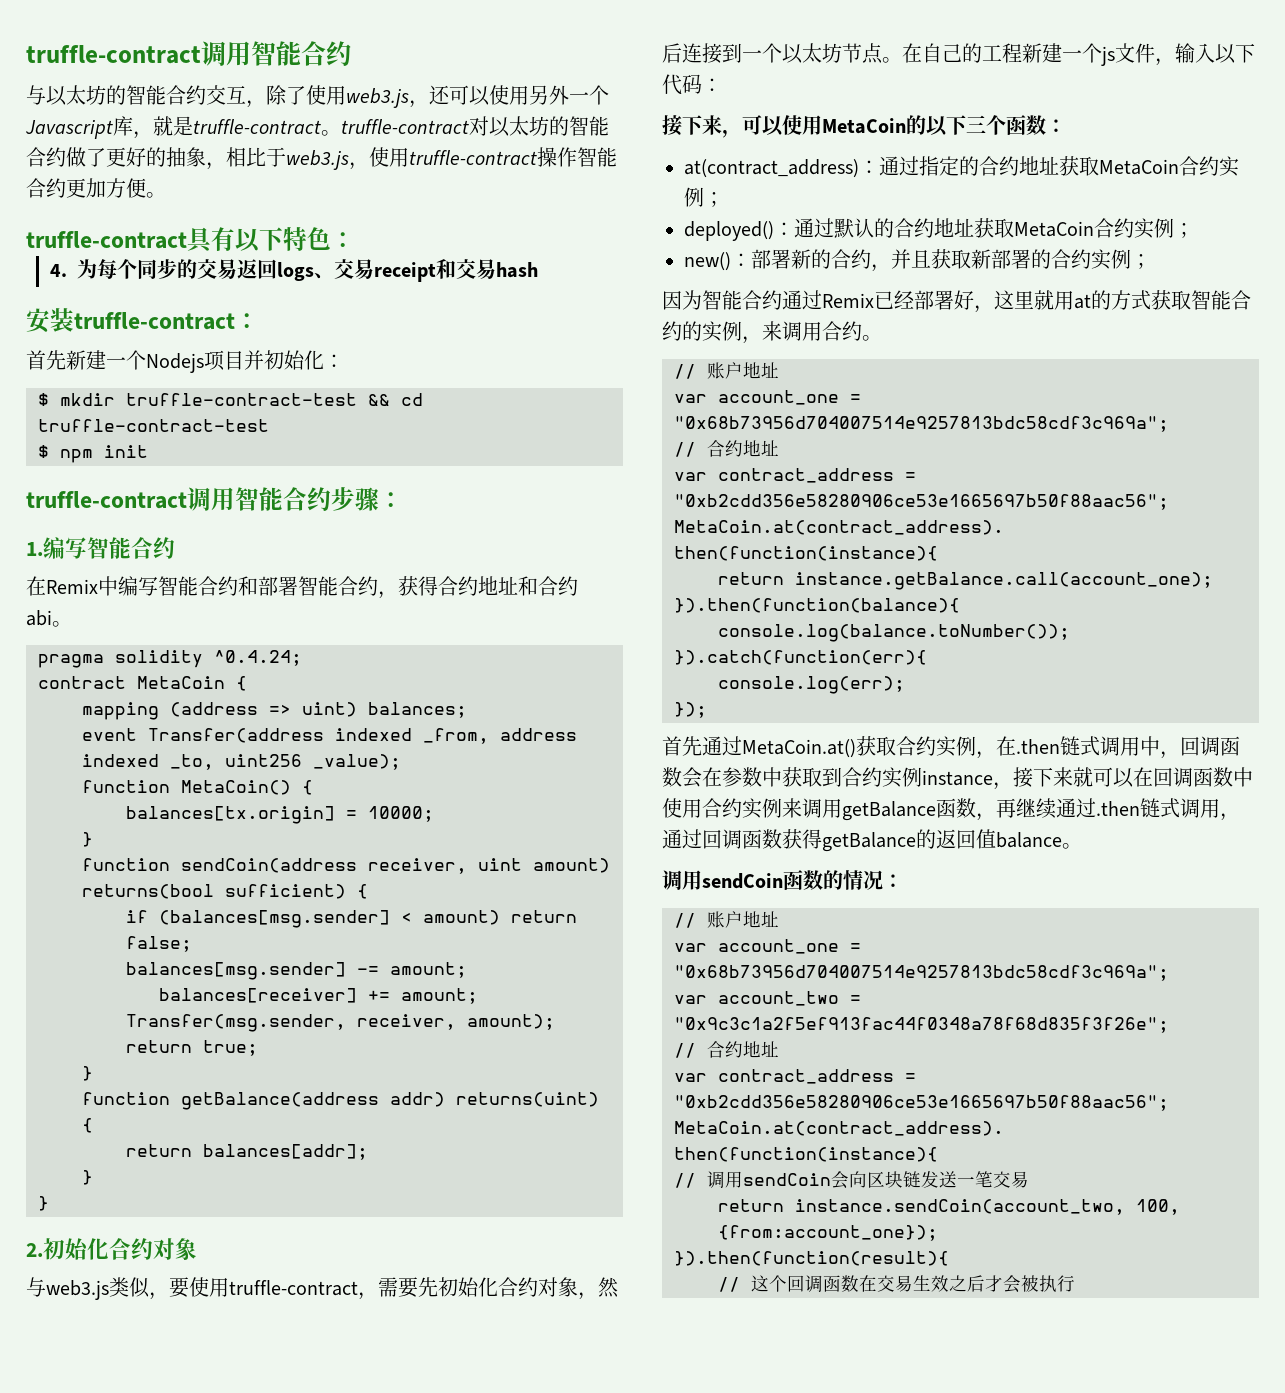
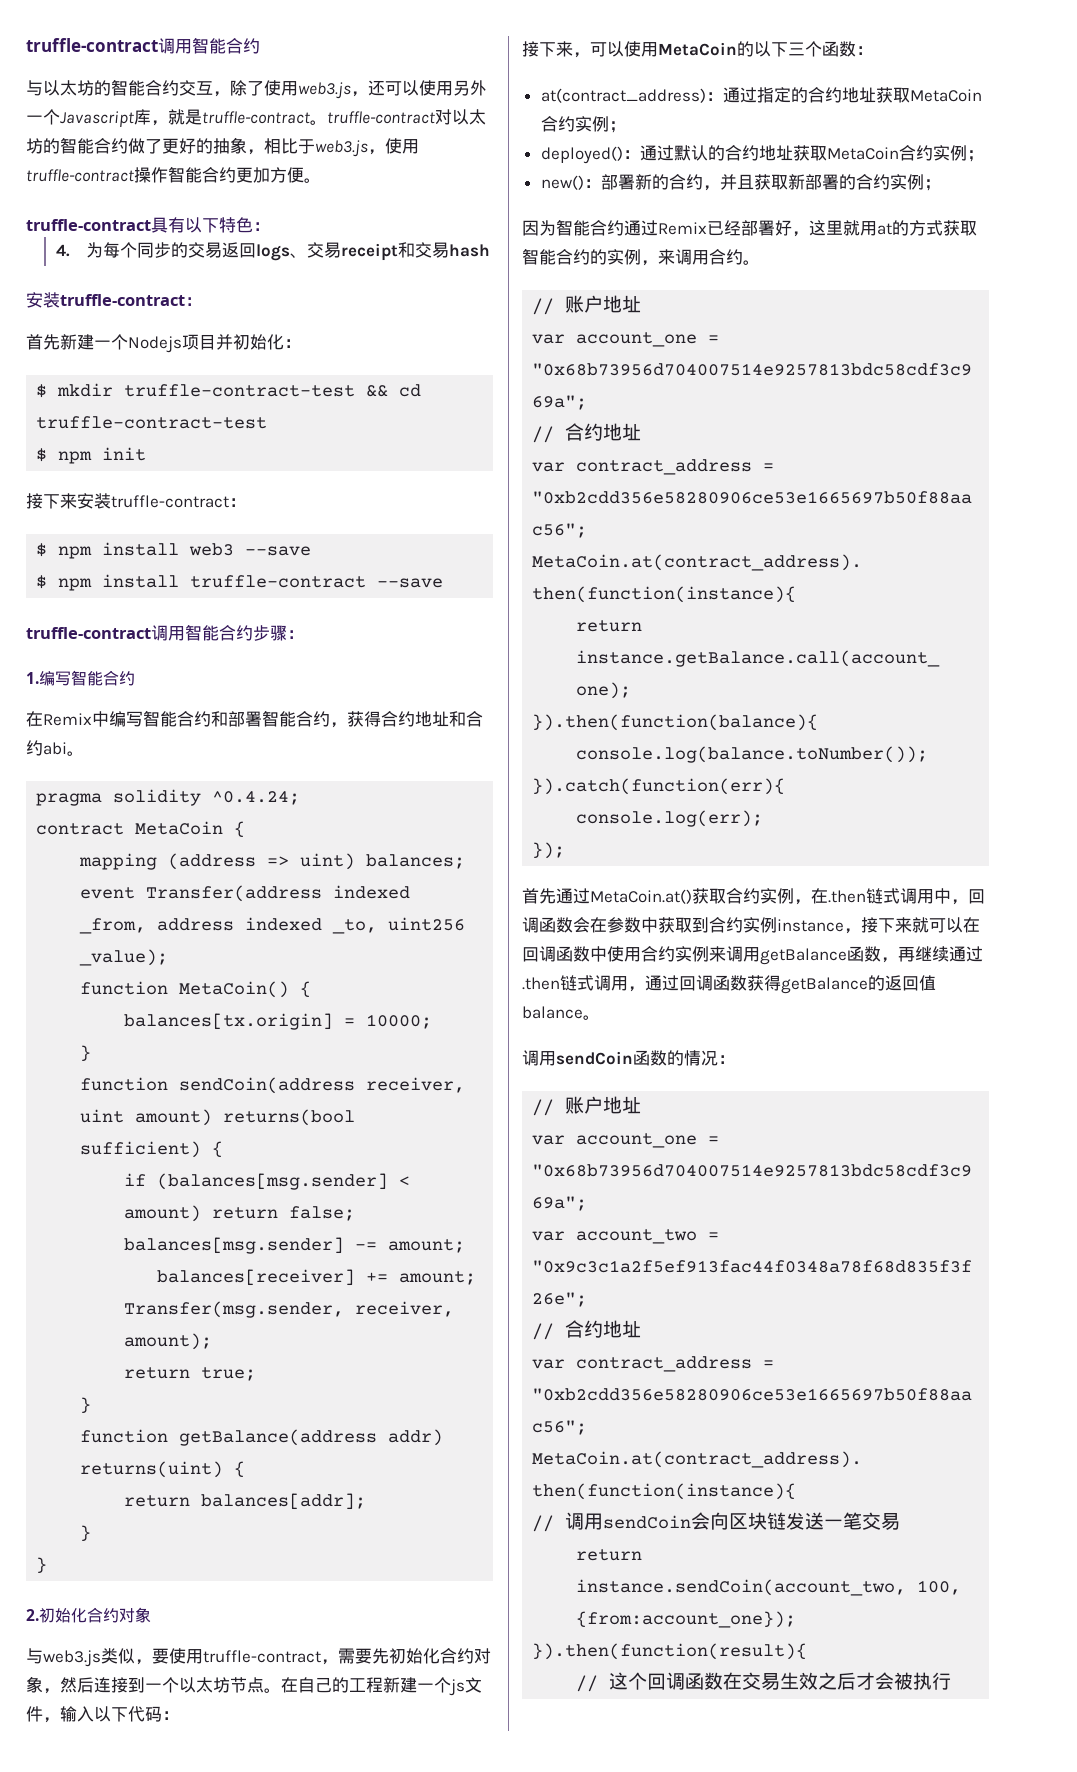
(148, 451) none -> [26,493,246,509] [36,542,312,559] [36,574,444,591] // 接下来安装truffle-contract： // $ npm install web3 --save // $ npm install truffle-contract --save

